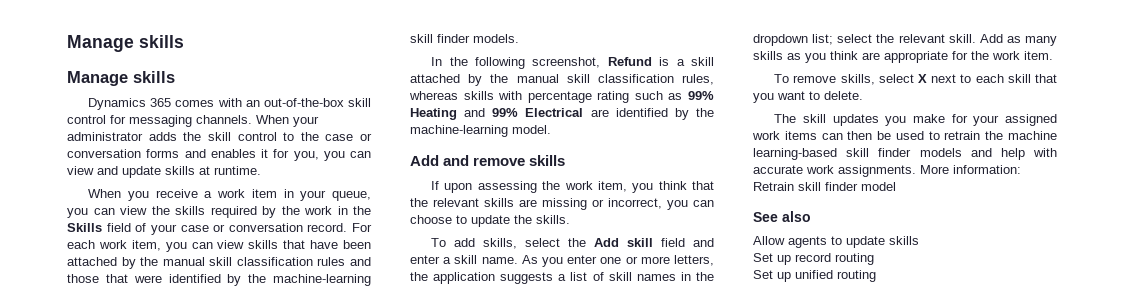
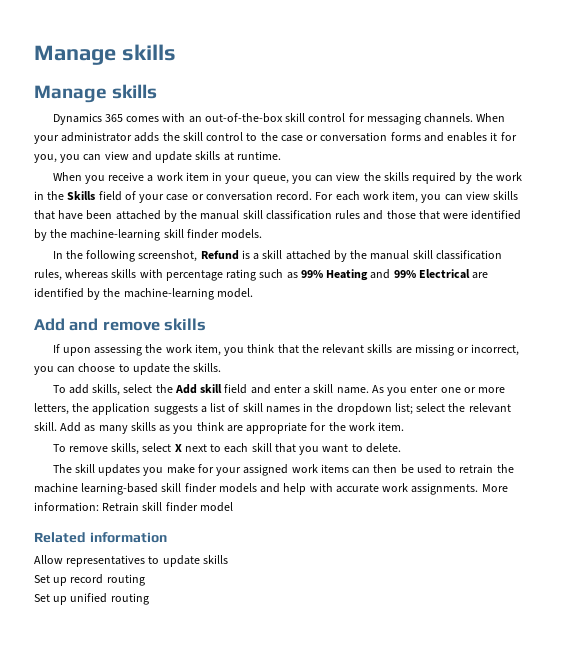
[753,211,811,222] See also -> [34,532,167,543] Related information
[788,236,827,248] agents -> [66,555,146,567] representatives

